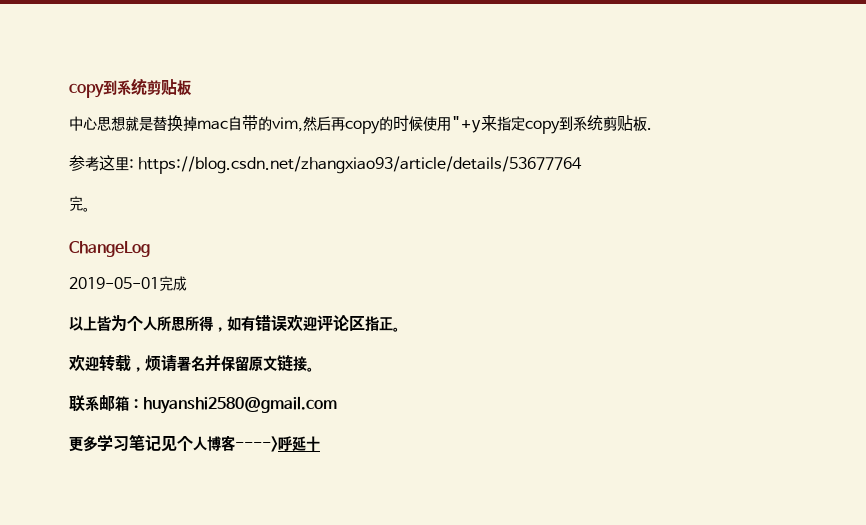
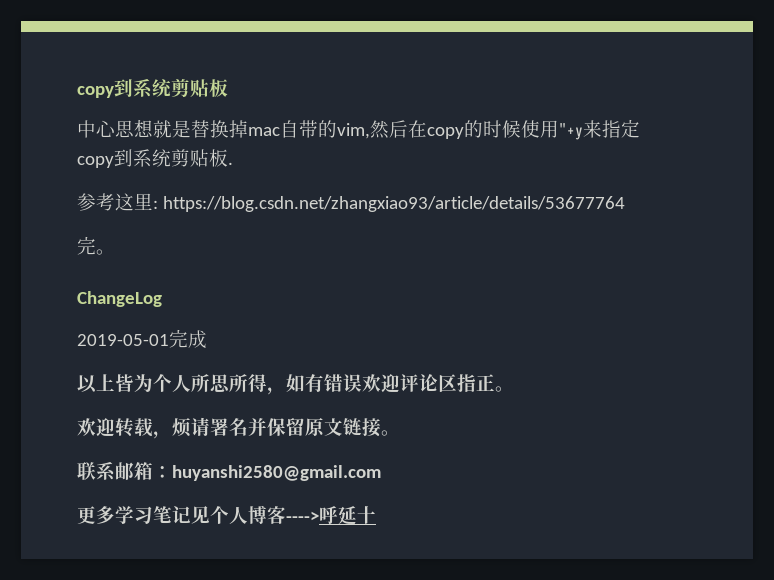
[331,117,345,131] 再 -> [408,120,427,138] 在

